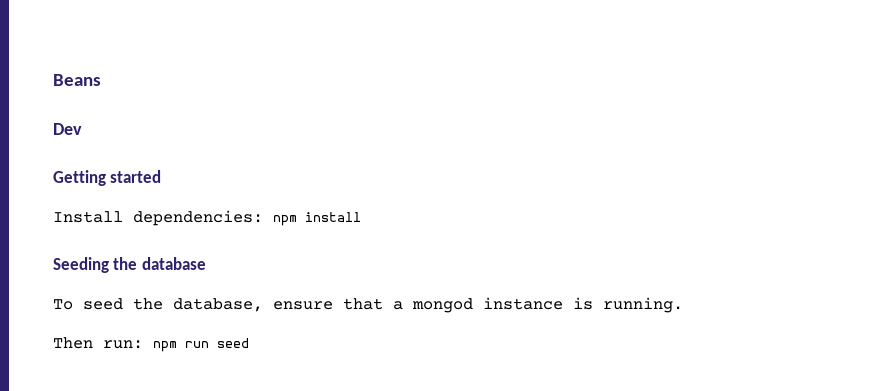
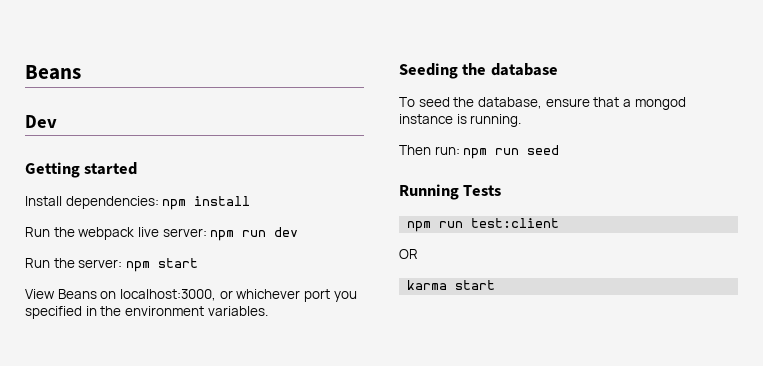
(361, 217) none -> [25,227,299,241] [25,258,198,272] [25,289,357,302] [25,306,268,319] // Run the webpack live server: npm run dev // Run the server: npm start // View Beans on localhost:3000, or whichever port you specified in the environment variables.
(249, 343) none -> [399,184,502,200] [407,218,560,232] [399,249,418,259] [407,280,496,290] // Running Tests // npm run test:client // OR // karma start

